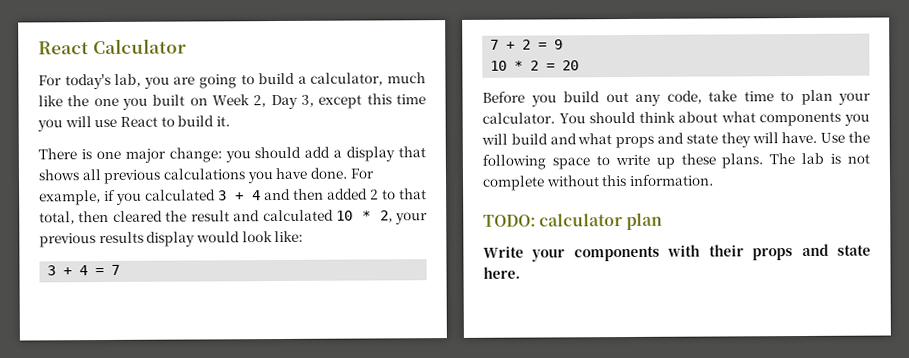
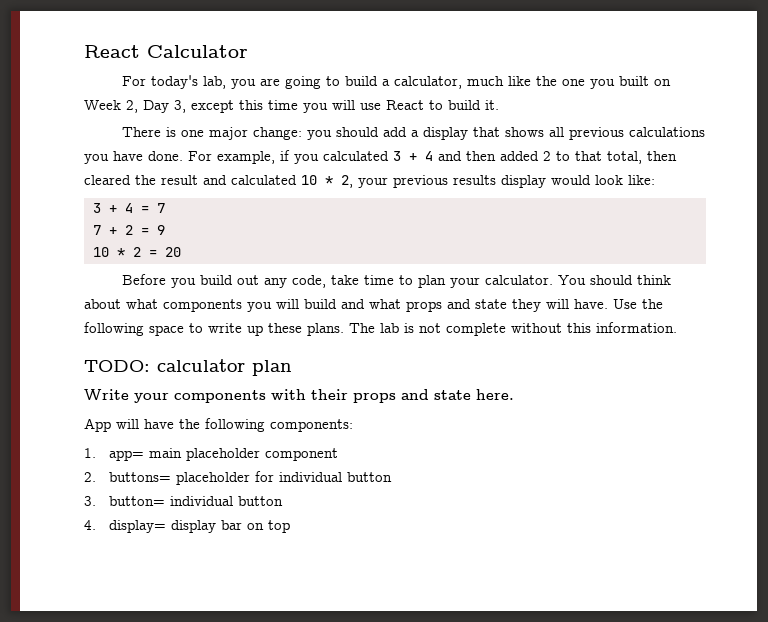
(521, 272) none -> [84,418,353,432] [84,448,339,461] [84,471,393,485] [84,496,284,506] [84,520,291,533] // App will have the following components: // 1. app= main placeholder component // 2. buttons= placeholder for individual button // 3. button= individual button // 4. display= display bar on top

